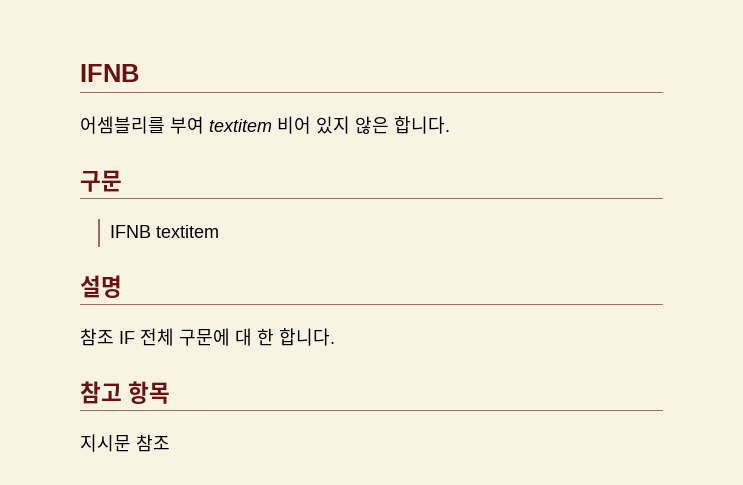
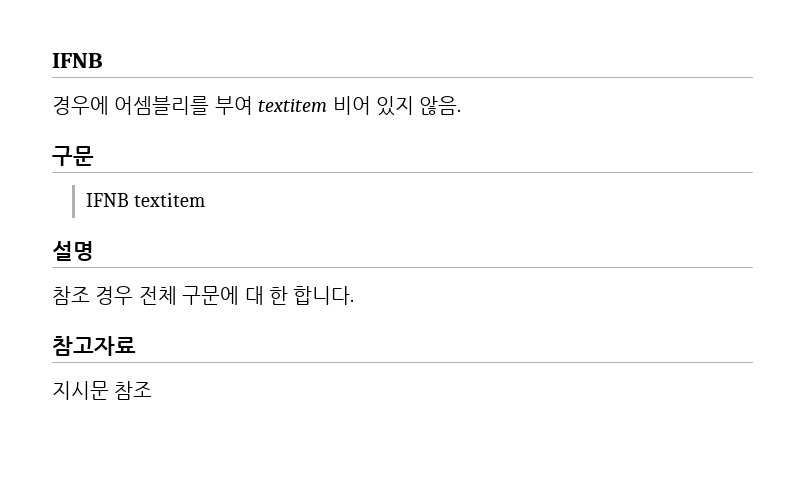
(139, 73) none -> [52,96,109,115] 경우에
[355,116,450,134] 않은 합니다. -> [419,96,462,115] 않음.
[119,331,135,344] IF -> [95,286,134,305] 경우
[80,381,171,404] 참고 항목 -> [52,336,136,356] 참고자료

